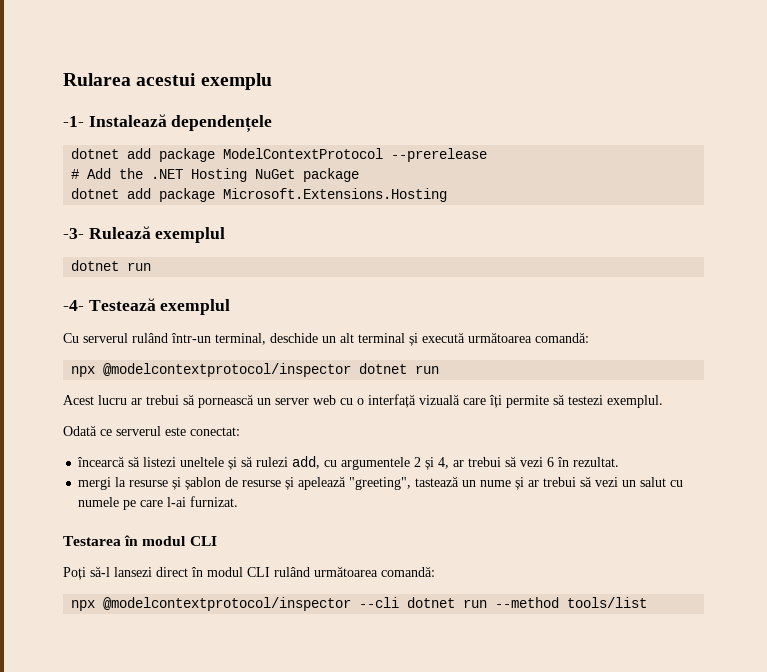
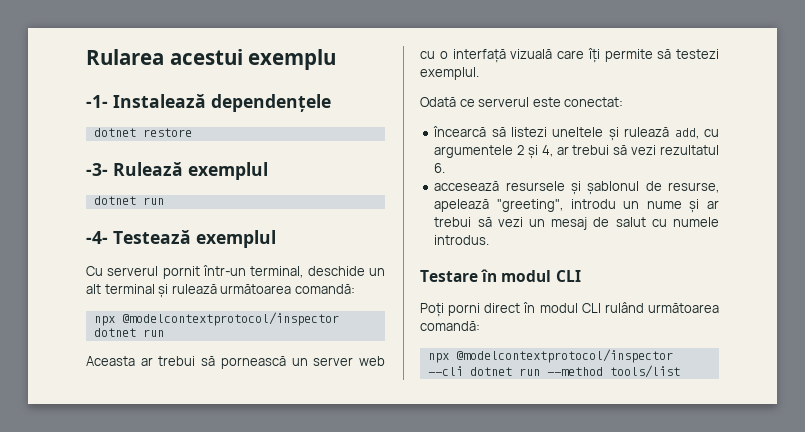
[127,148,488,162] [71,168,360,182] [71,188,448,202] add package ModelContextProtocol --prerelease // # Add the .NET Hosting NuGet package // dotnet add package Microsoft.Extensions.Hosting -> [142,128,192,137] restore
[132,333,168,343] rulând -> [162,266,200,279] pornit
[422,332,465,343] execută -> [171,284,217,294] rulează
[63,395,127,405] Acest lucru -> [86,356,135,366] Aceasta
[241,456,289,467] să rulezi -> [624,127,670,137] rulează
[547,457,620,467] [78,477,295,490] 6 în rezultat. // mergi la resurse și șablon de resurse și -> [660,145,719,155] [434,163,446,173] [434,181,719,195] rezultatul 6. // accesează resursele și șablonul de resurse,
[415,476,460,487] tastează -> [570,199,616,209] introdu
(637, 483) none -> [551,217,610,230] mesaj de
[123,496,239,510] [63,536,121,546] pe care l-ai furnizat. // Testarea -> [434,235,490,245] [420,270,478,282] introdus. // Testare
[90,566,152,577] să-l lansezi -> [448,303,481,316] porni

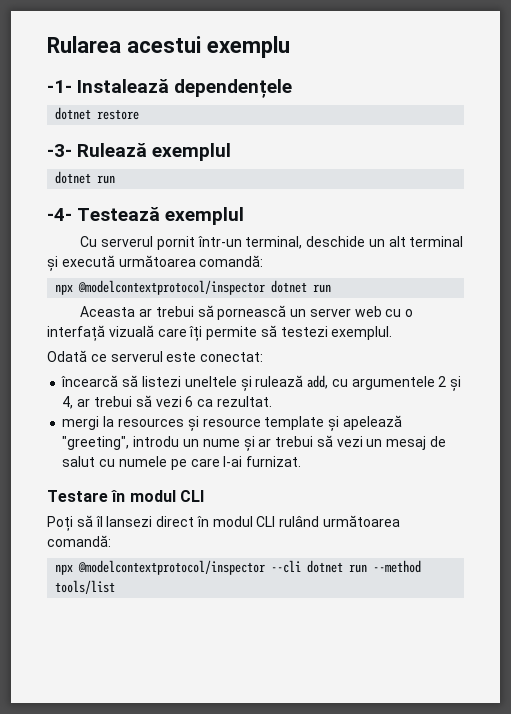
[171,284,217,294] rulează -> [61,255,115,267] execută
[660,145,719,155] [434,163,446,173] [434,181,719,195] rezultatul 6. // accesează resursele și șablonul de resurse, -> [185,396,272,407] [62,416,340,431] 6 ca rezultat. // mergi la resources și resource template și
[434,235,490,245] introdus. -> [170,456,302,470] pe care l-ai furnizat.
[448,303,481,316] porni -> [76,515,153,527] să îl lansezi

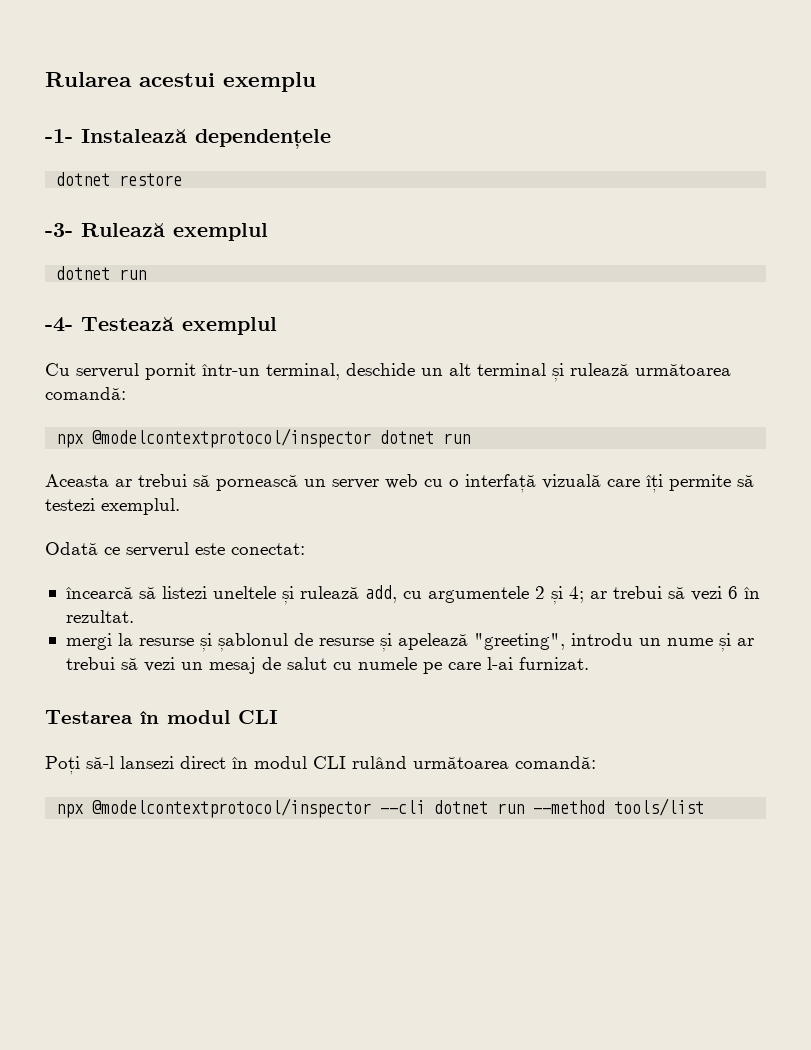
[61,255,115,267] execută -> [570,363,629,376] rulează
[62,396,74,409] 4, -> [568,586,584,603] 4;
[197,399,214,407] ca -> [743,587,760,599] în
[117,416,325,431] resources și resource template -> [138,633,374,652] resurse și șablonul de resurse
[47,490,108,502] Testare -> [45,710,133,724] Testarea
[76,515,103,527] să îl -> [86,756,114,769] să-l

